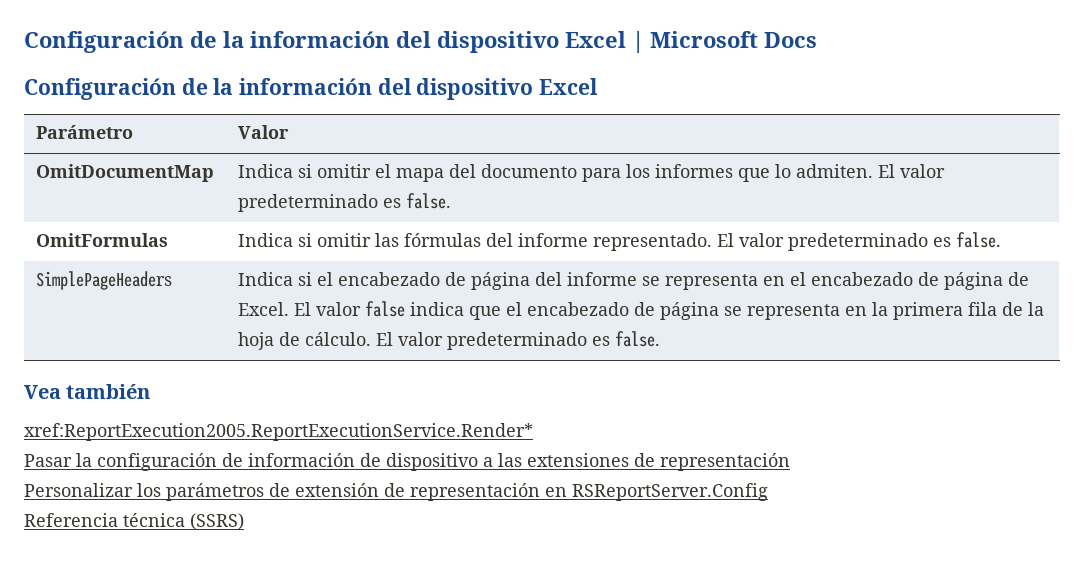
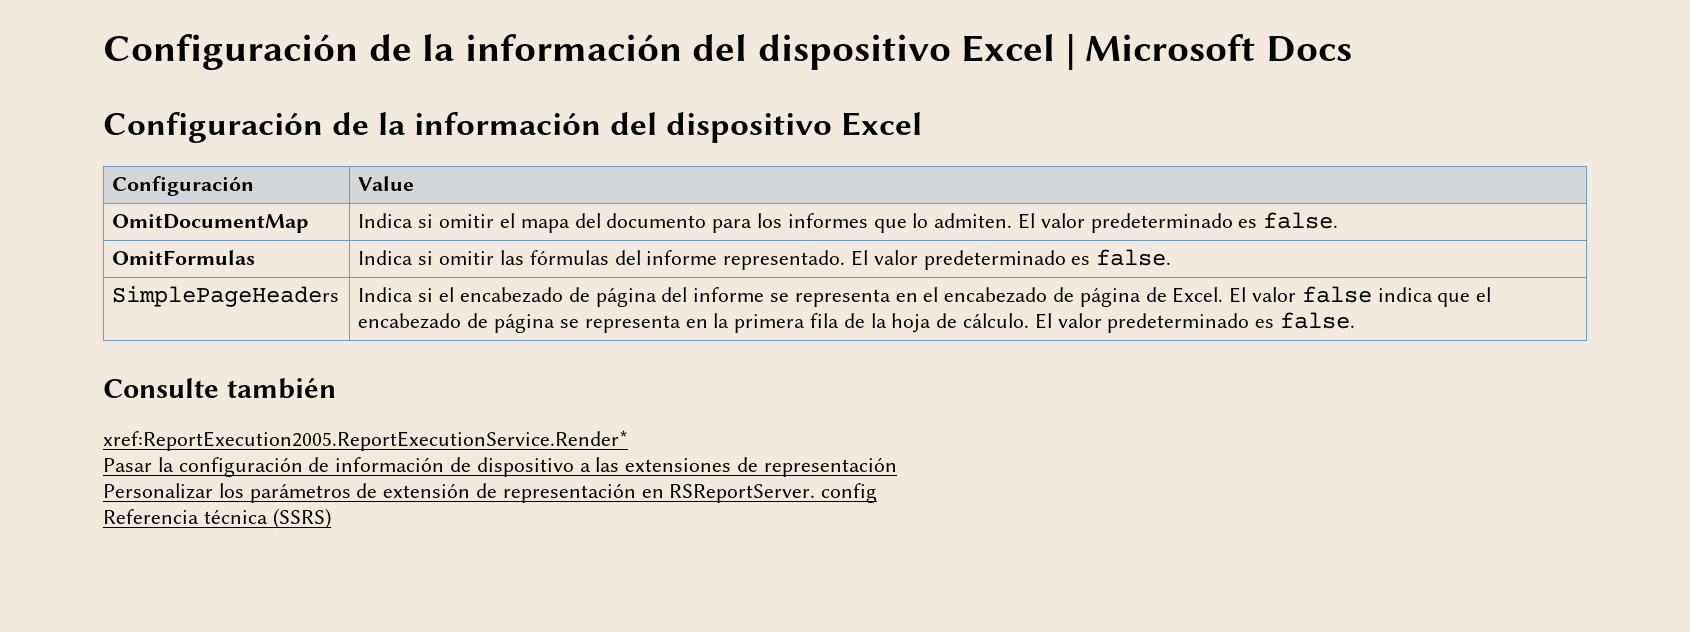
[35,125,133,139] [237,125,289,139] Parámetro | Valor -> [112,176,255,196] [358,176,415,191] Configuración | Value
[24,385,61,399] Vea -> [103,378,219,398] Consulte
[572,483,768,501] RSReportServer.Config -> [669,483,878,503] RSReportServer. config

